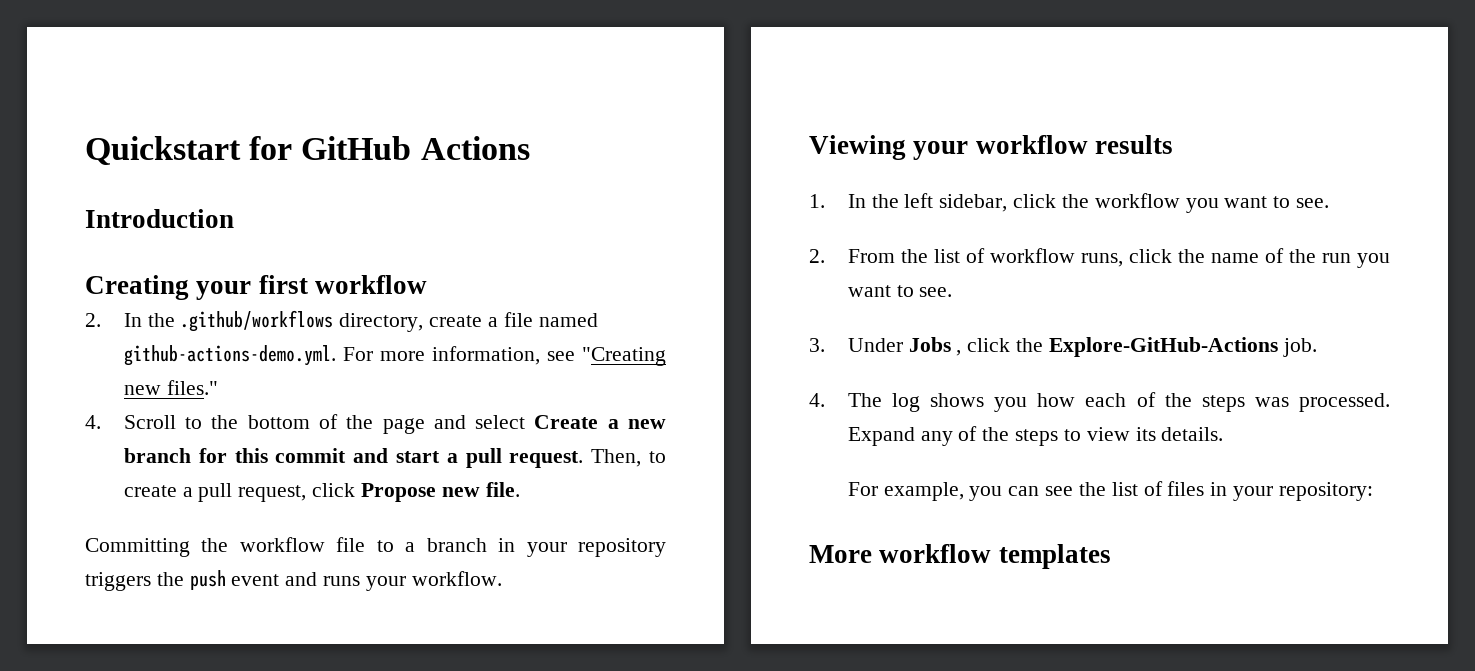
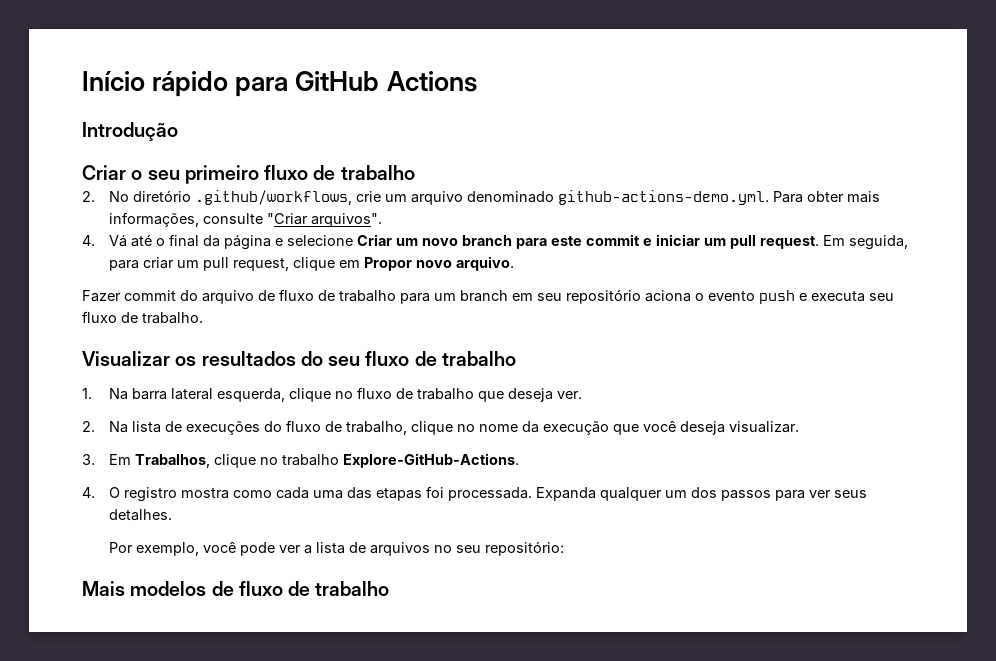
[85,136,293,165] Quickstart for -> [82,71,289,97] Início rápido para
[85,209,234,228] [85,275,427,300] [85,310,598,332] [123,345,666,366] [123,380,218,395] [85,414,666,434] [123,448,666,468] [123,482,520,502] [85,537,667,557] [85,570,502,591] [809,135,1173,160] [809,193,1329,213] [809,248,1390,268] [847,285,953,297] [809,337,1317,357] [809,392,1390,412] [847,426,1224,446] [847,481,1373,501] [809,544,1111,569] Introduction // Creating your first workflow // 2. In the .github/workflows directory, create a file named github-actions-demo.yml. For more information, see "Creating new files." // 4. Scroll to the bottom of the page and select Create a new branch for this commit and start a pull request. Then, to create a pull request, click Propose new file. // Committing the workflow file to a branch in your repository triggers the push event and runs your workflow. // Viewing your workflow results // 1. In the left sidebar, click the workflow you want to see. // 2. From the list of workflow runs, click the name of the run you want to see. // 3. Under Jobs , click the Explore-GitHub-Actions job. // 4. The log shows you how each of the steps was processed. Expand any of the steps to view its details. // For example, you can see the list of files in your repository: // More workflow templates -> [82,122,178,141] [82,165,415,184] [82,190,880,205] [108,212,382,227] [82,234,908,250] [108,256,514,271] [82,289,894,304] [82,311,203,324] [82,351,516,366] [82,387,582,402] [82,420,799,435] [82,453,519,468] [82,486,867,502] [108,509,172,521] [108,541,564,556] [82,581,390,596] Introdução // Criar o seu primeiro fluxo de trabalho // 2. No diretório .github/workflows, crie um arquivo denominado github-actions-demo.yml. Para obter mais informações, consulte "Criar arquivos". // 4. Vá até o final da página e selecione Criar um novo branch para este commit e iniciar um pull request. Em seguida, para criar um pull request, clique em Propor novo arquivo. // Fazer commit do arquivo de fluxo de trabalho para um branch em seu repositório aciona o evento push e executa seu fluxo de trabalho. // Visualizar os resultados do seu fluxo de trabalho // 1. Na barra lateral esquerda, clique no fluxo de trabalho que deseja ver. // 2. Na lista de execuções do fluxo de trabalho, clique no nome da execução que você deseja visualizar. // 3. Em Trabalhos, clique no trabalho Explore-GitHub-Actions. // 4. O registro mostra como cada uma das etapas foi processada. Expanda qualquer um dos passos para ver seus detalhes. // Por exemplo, você pode ver a lista de arquivos no seu repositório: // Mais modelos de fluxo de trabalho

